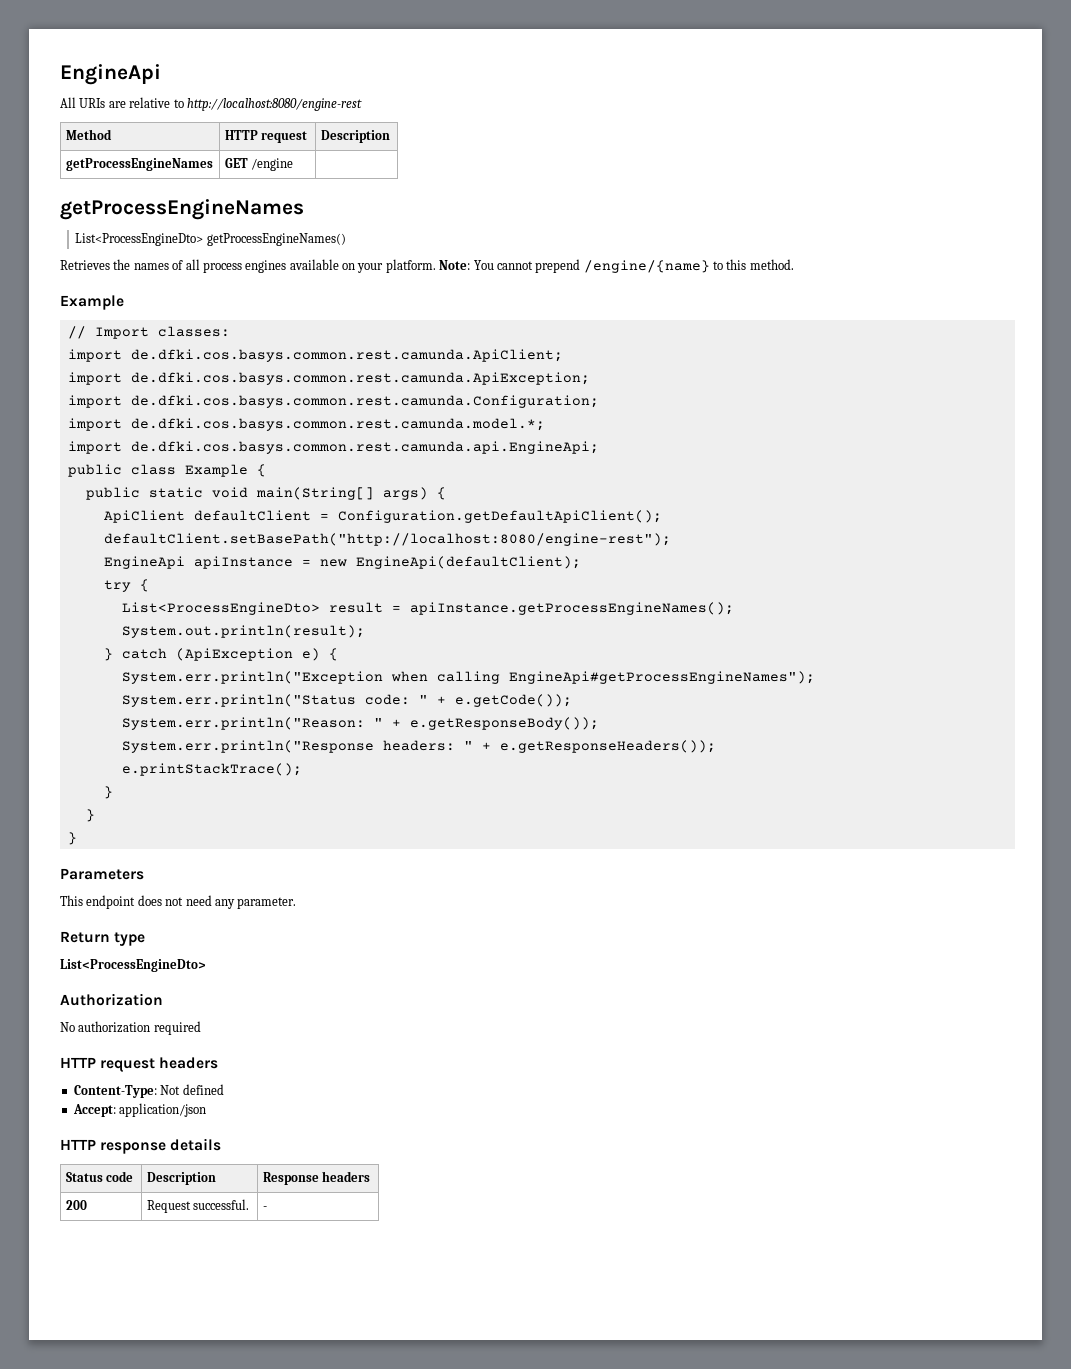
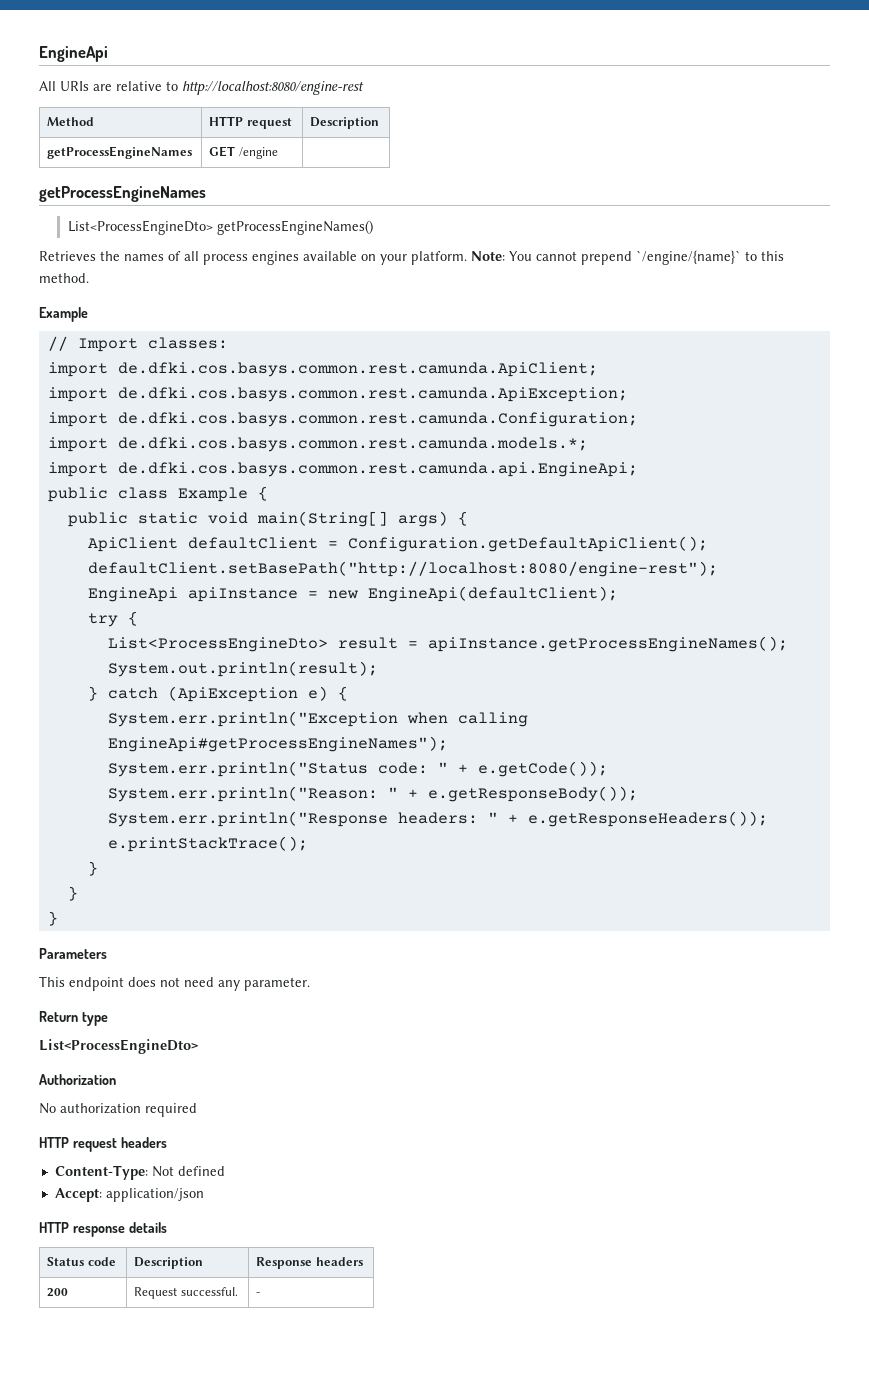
[583,260,710,273] /engine/{name} -> [636,250,741,265] `/engine/{name}`
[130,418,545,431] de.dfki.cos.basys.common.rest.camunda.model.*; -> [117,437,588,452] de.dfki.cos.basys.common.rest.camunda.models.*;

